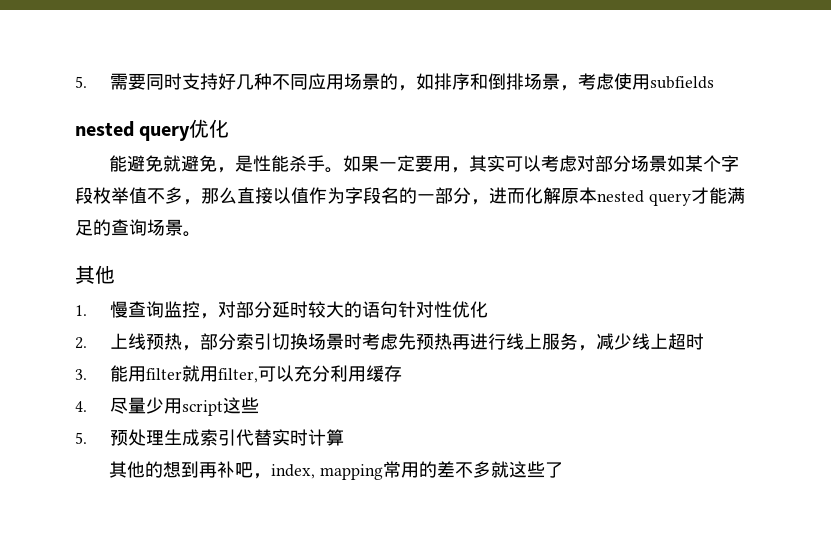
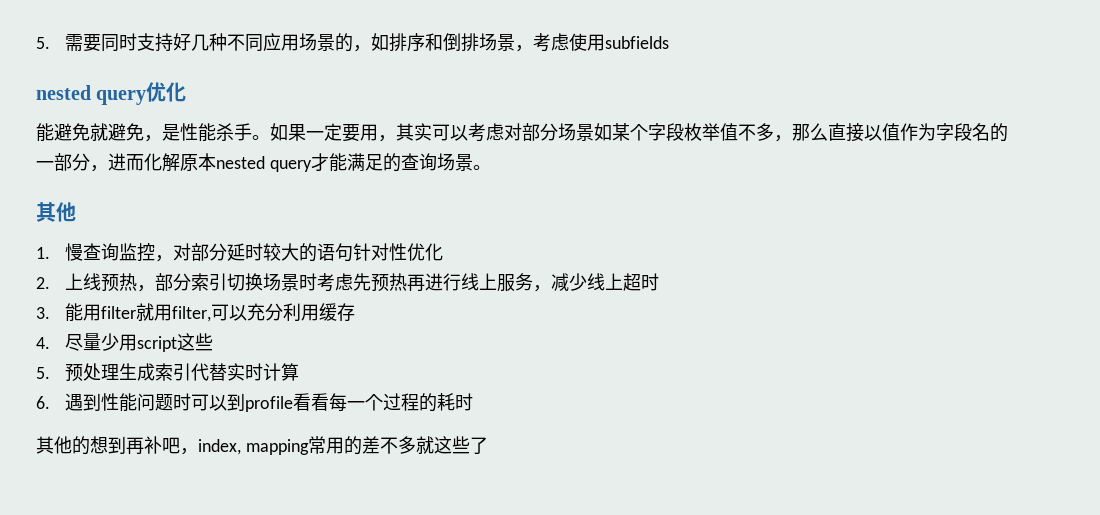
(344, 437) none -> [36,393,474,412] // 6.遇到性能问题时可以到profile看看每一个过程的耗时

